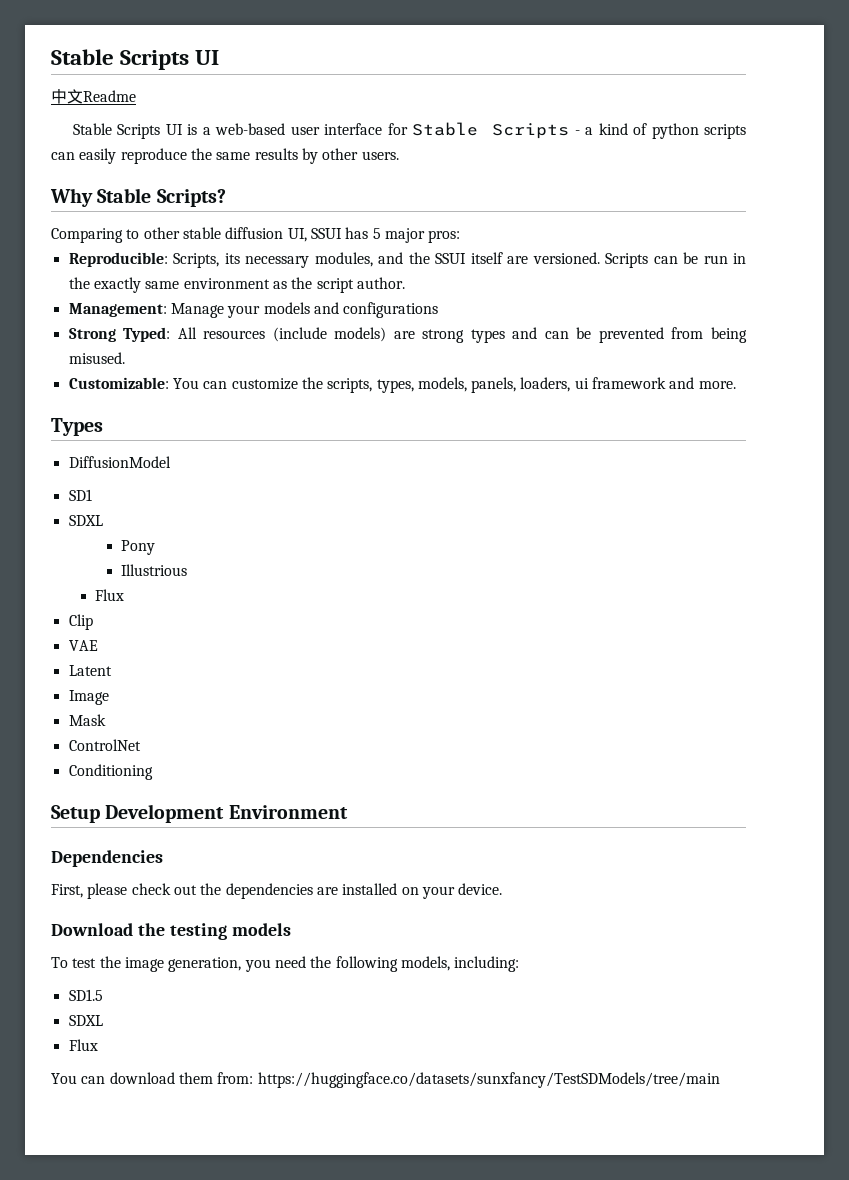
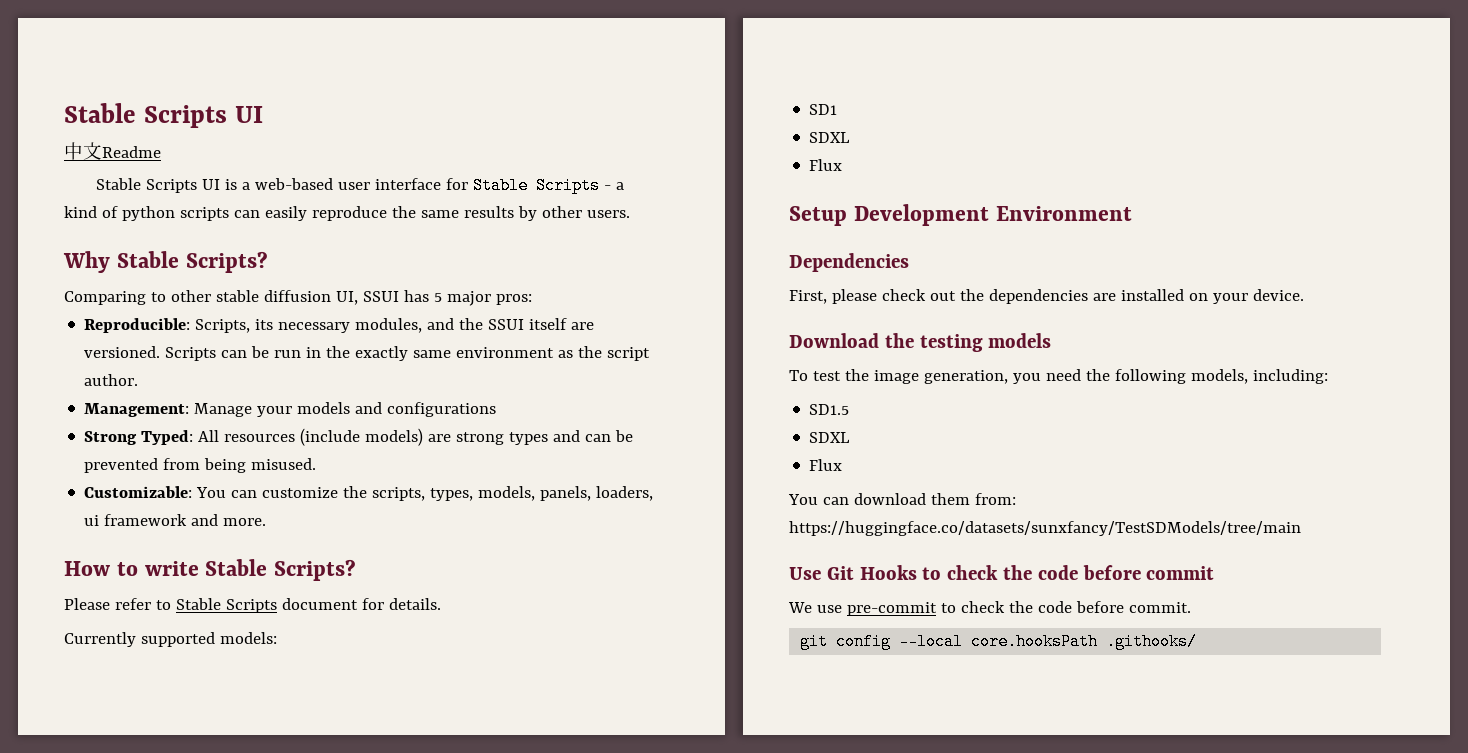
[51,418,103,436] [68,456,171,468] Types // DiffusionModel -> [64,559,356,581] [64,598,441,613] [64,632,277,647] How to write Stable Scripts? // Please refer to Stable Scripts document for details. // Currently supported models:
[121,540,156,555] [121,564,188,576] [94,589,124,601] [68,614,93,630] [68,640,98,651] [68,665,112,676] [68,690,109,705] [68,714,106,726] [68,739,141,751] [68,764,153,780] // Pony // Illustrious // Flux // Clip // VAE // Latent // Image // Mask // ControlNet // Conditioning -> [809,159,843,171] // Flux
(720, 1080) none -> [789,565,1215,580] [788,601,1191,616] [800,633,1198,650] // Use Git Hooks to check the code before commit // We use pre-commit to check the code before commit. // git config --local core.hooksPath .githooks/

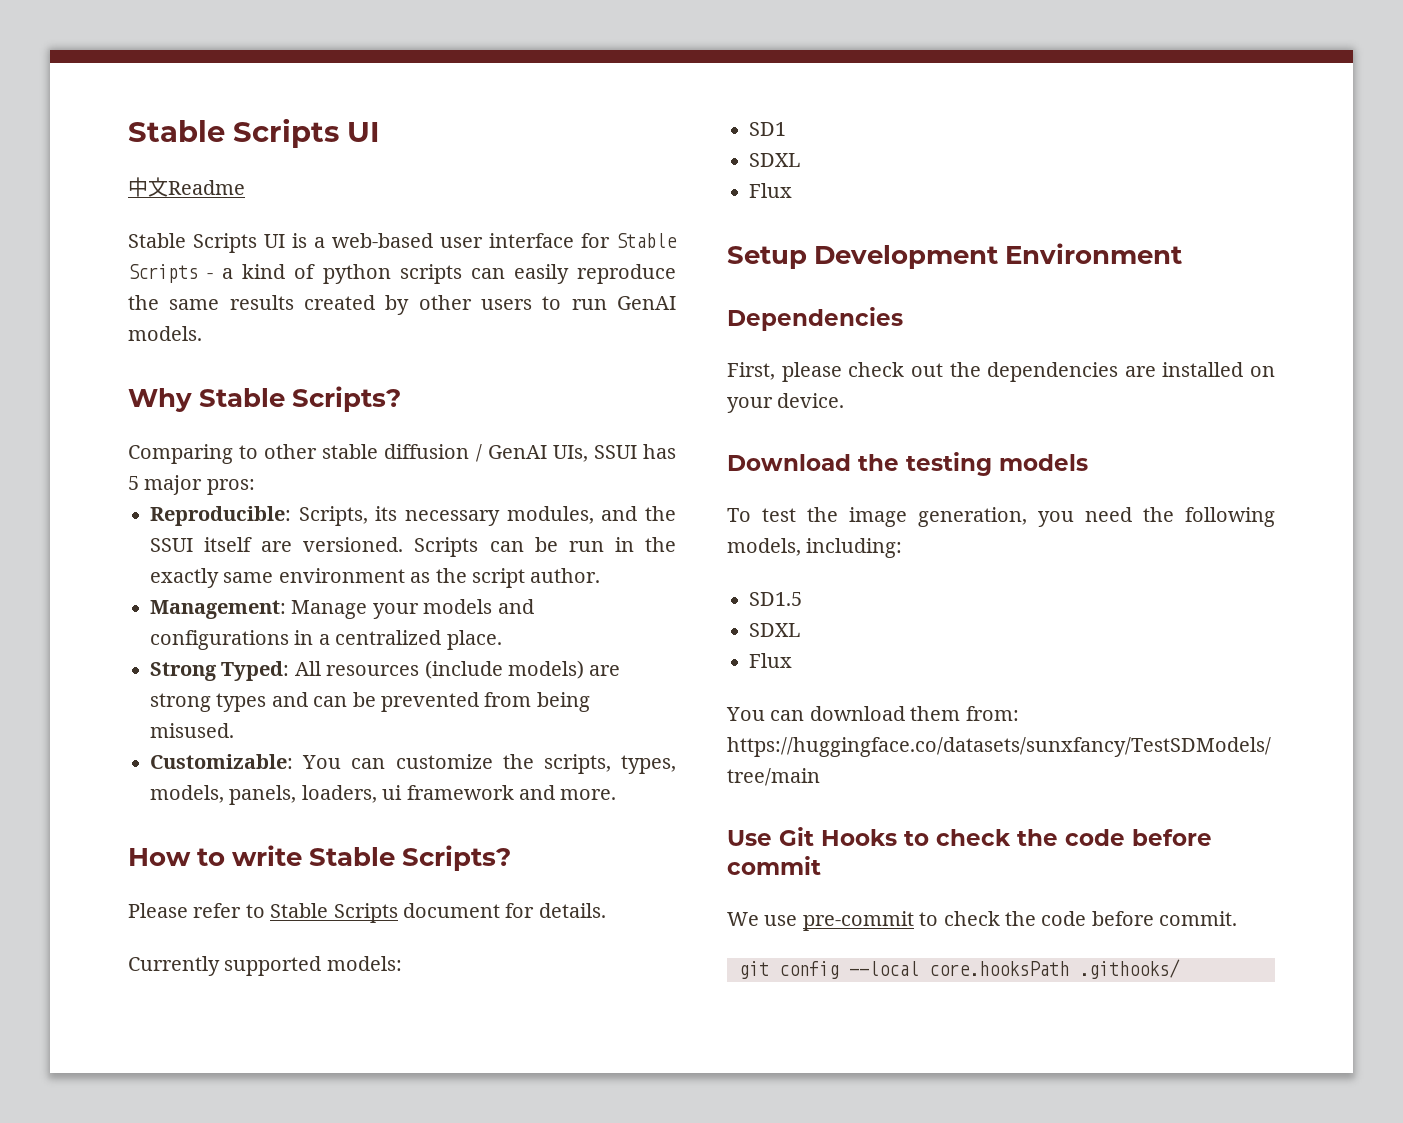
(514, 212) none -> [304,295,375,310] created
[586,210,630,218] users. -> [480,296,676,310] [128,326,202,341] users to run GenAI models.
[335,291,358,305] UI, -> [475,444,588,462] / GenAI UIs,
(497, 409) none -> [294,630,502,650] in a centralized place.

